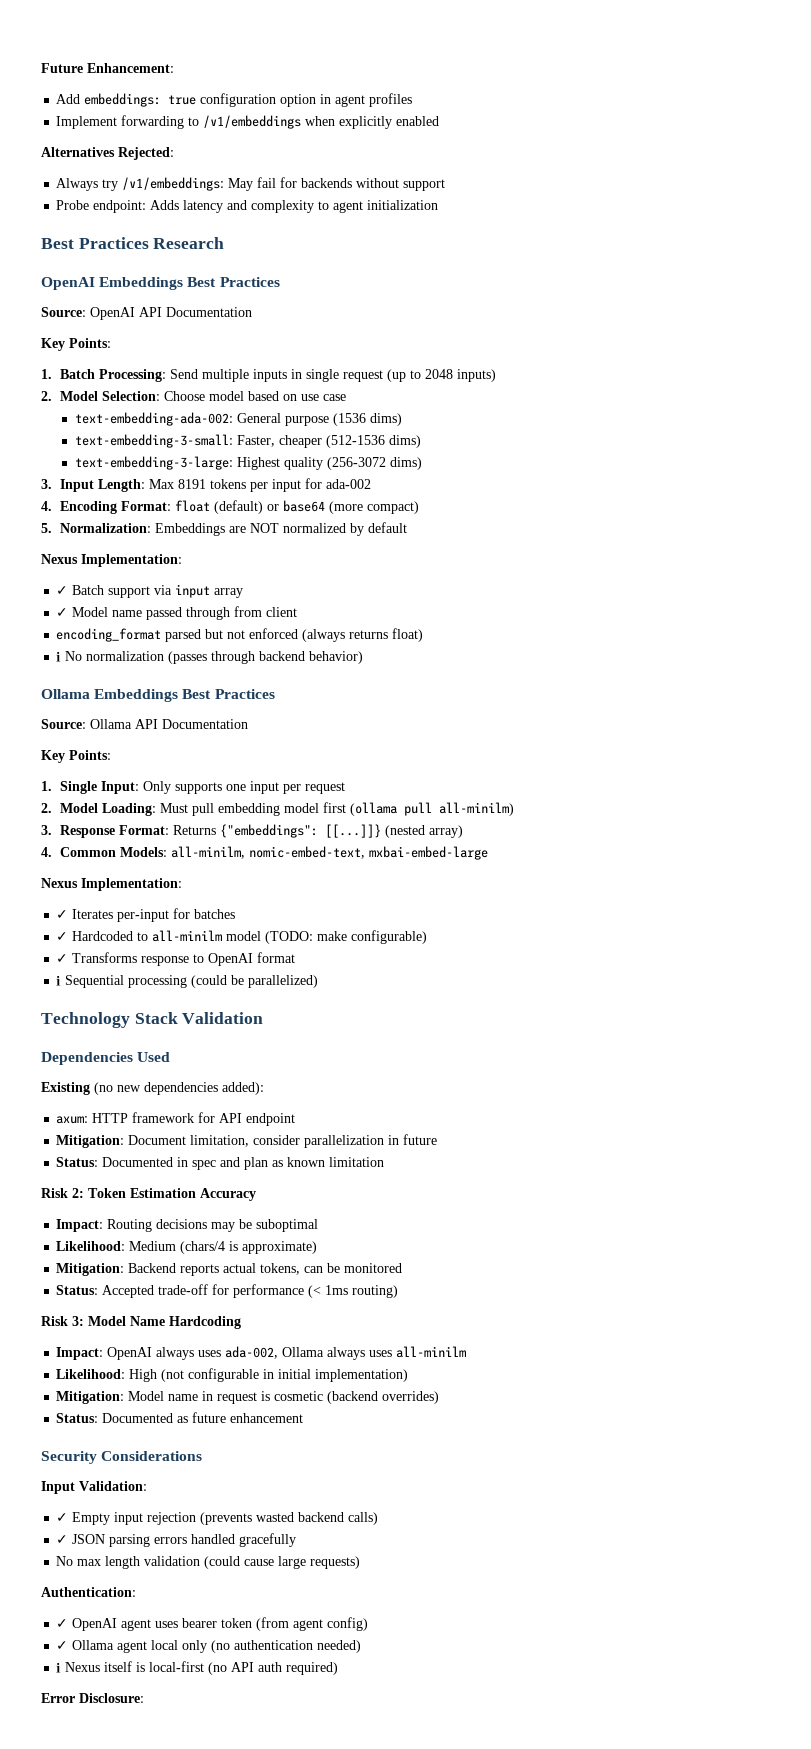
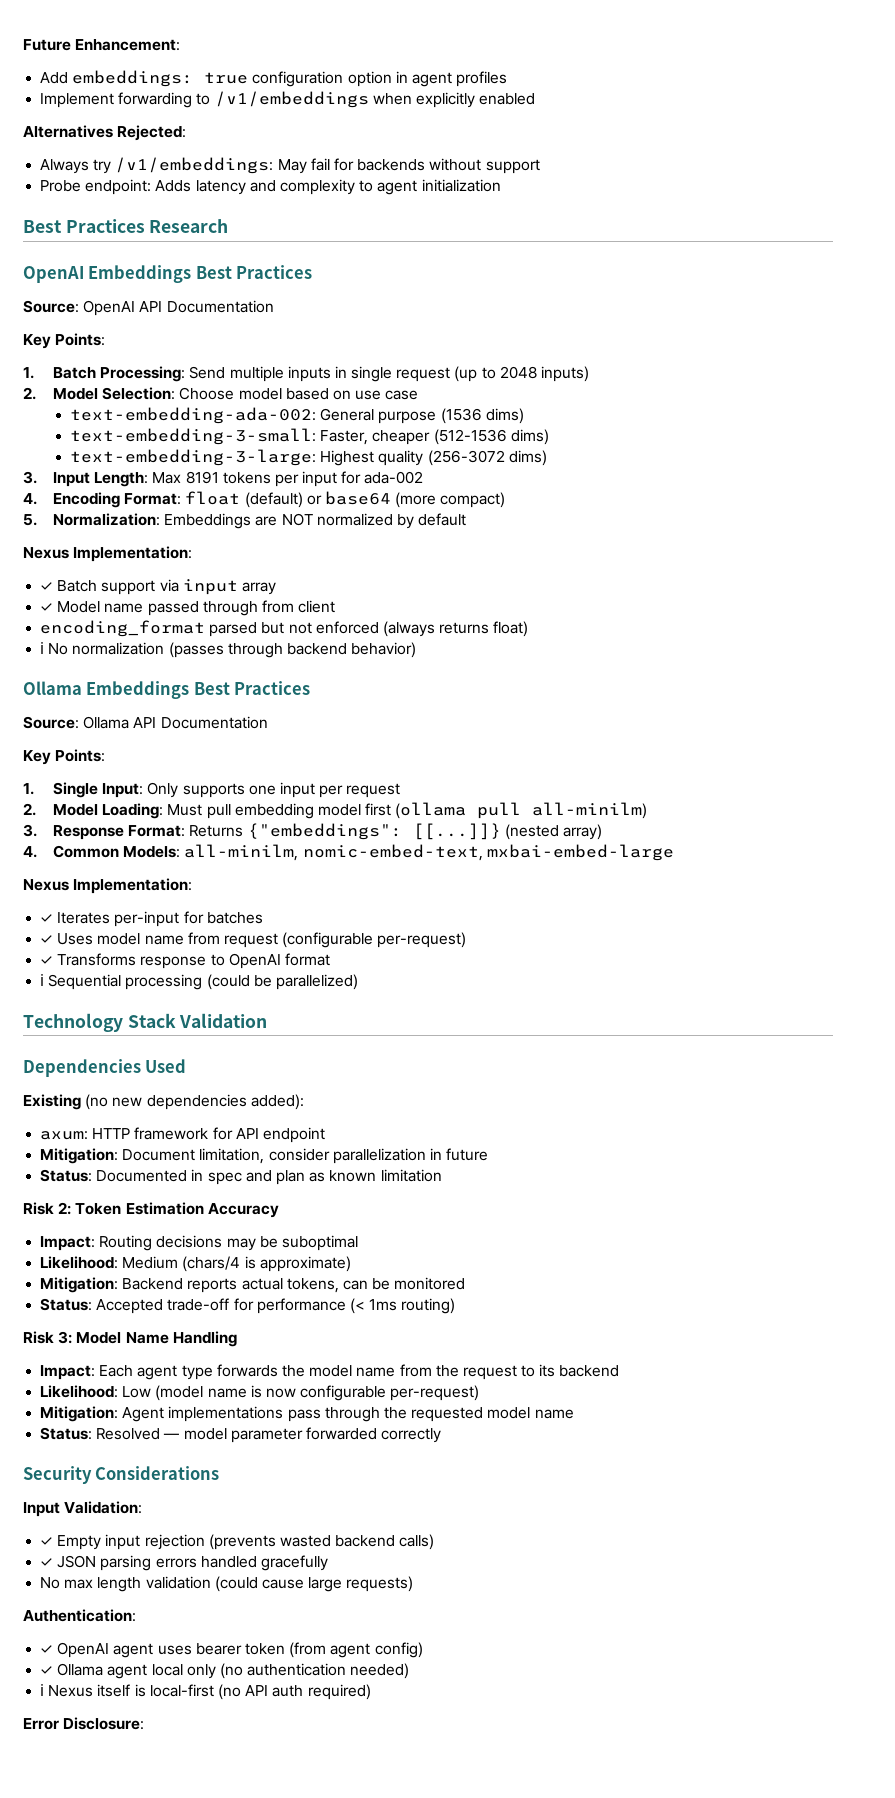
[72,930,428,944] Hardcoded to all-minilm model (TODO: make configurable) -> [57,932,467,948] Uses model name from request (configurable per-request)
[169,1316,241,1329] [56,1346,467,1360] [56,1368,409,1382] [56,1391,440,1404] [56,1412,304,1423] Hardcoding // Impact: OpenAI always uses ada-002, Ollama always uses all-minilm // Likelihood: High (not configurable in initial implementation) // Mitigation: Model name in request is cosmetic (backend overrides) // Status: Documented as future enhancement -> [172,1331,237,1347] [40,1364,620,1380] [40,1385,480,1401] [40,1406,574,1422] [40,1427,442,1443] Handling // Impact: Each agent type forwards the model name from the request to its backend // Likelihood: Low (model name is now configurable per-request) // Mitigation: Agent implementations pass through the requested model name // Status: Resolved — model parameter forwarded correctly

